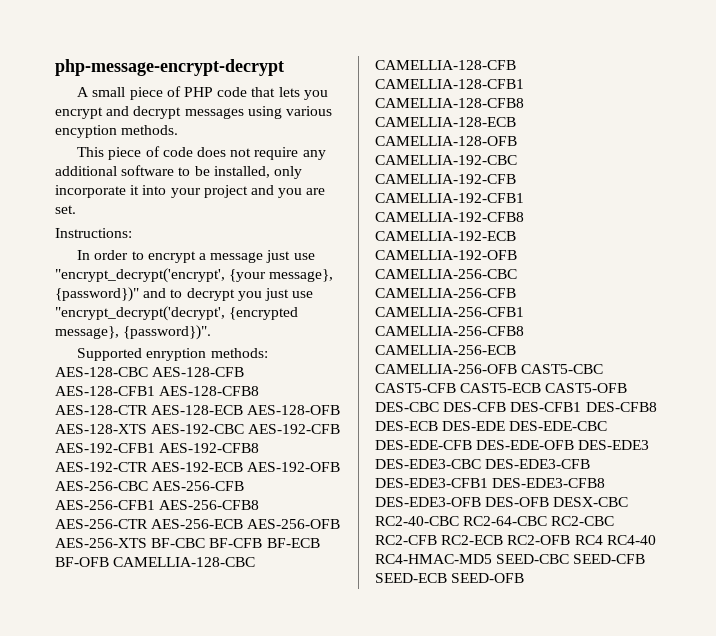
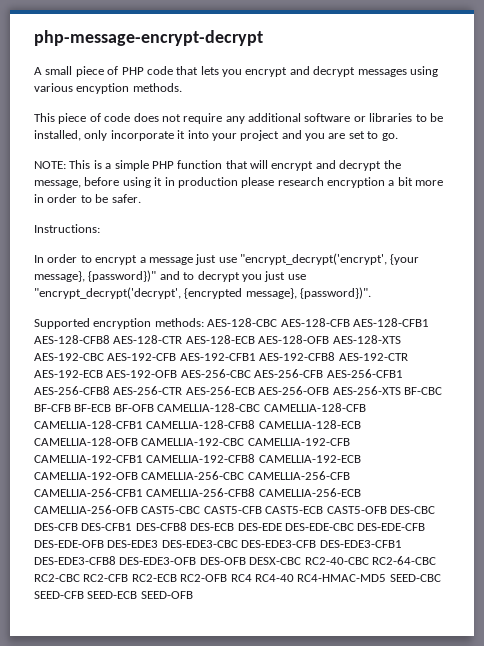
(175, 170) none -> [353,113,413,122] or libraries
[55,205,76,214] set. -> [348,131,398,141] [34,160,401,171] [34,177,444,188] [34,194,141,203] set to go. // NOTE: This is a simple PHP function that will encrypt and decrypt the message, before using it in production please research encryption a bit more in order to be safer.
[146,348,207,361] enryption -> [93,318,152,329] encryption

